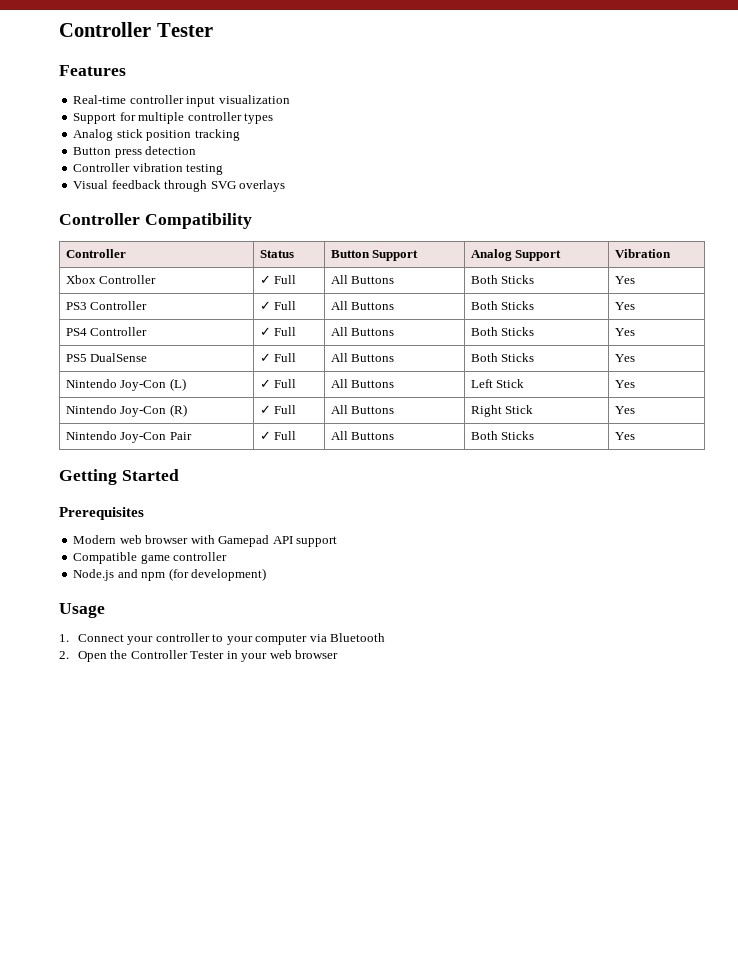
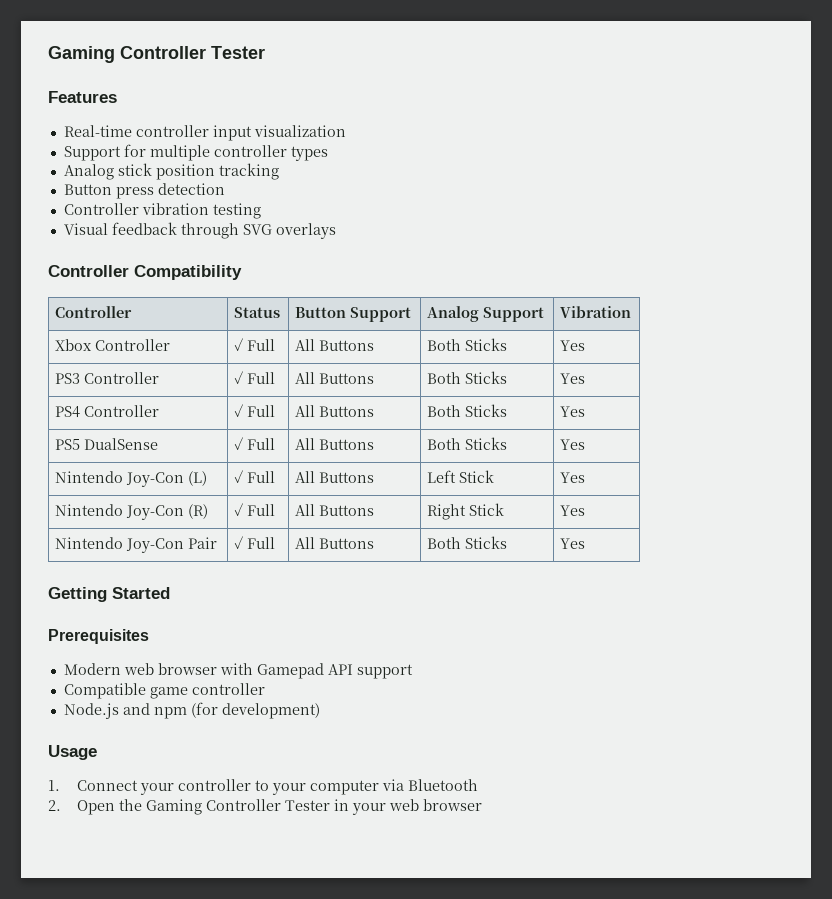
(59, 29) none -> [48,46,115,63] Gaming
(128, 654) none -> [145,799,202,815] Gaming

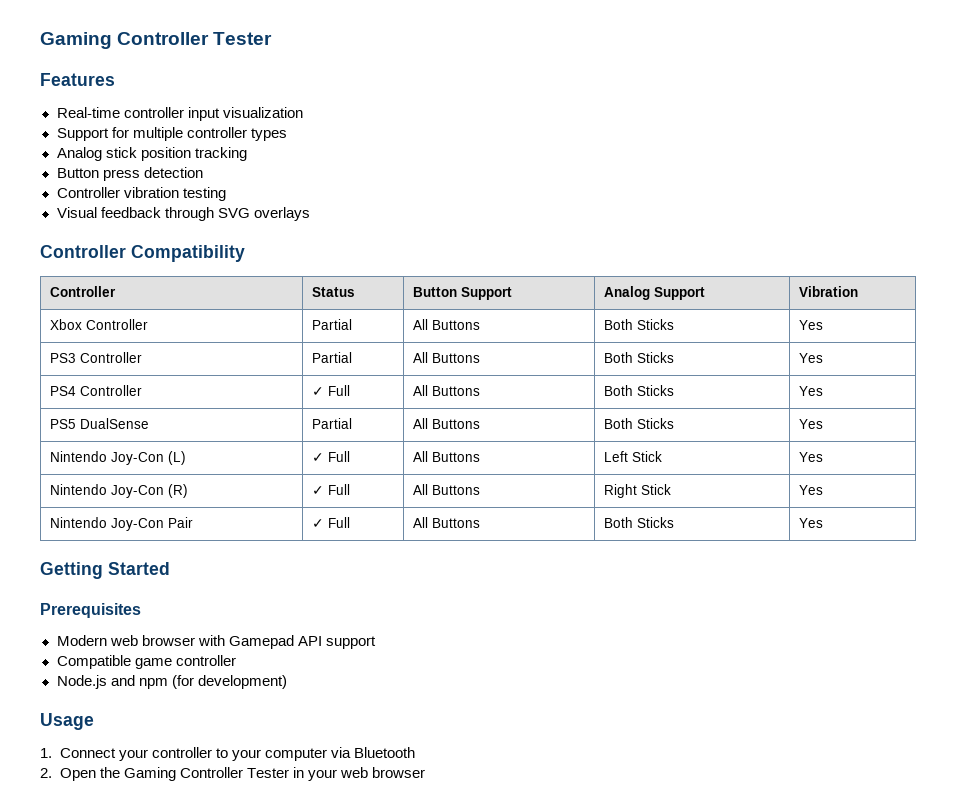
[234,338,276,351] ✓ Full -> [311,319,352,330] Partial
[234,371,276,384] ✓ Full -> [311,352,352,363] Partial
[234,437,276,450] ✓ Full -> [311,418,352,429] Partial

